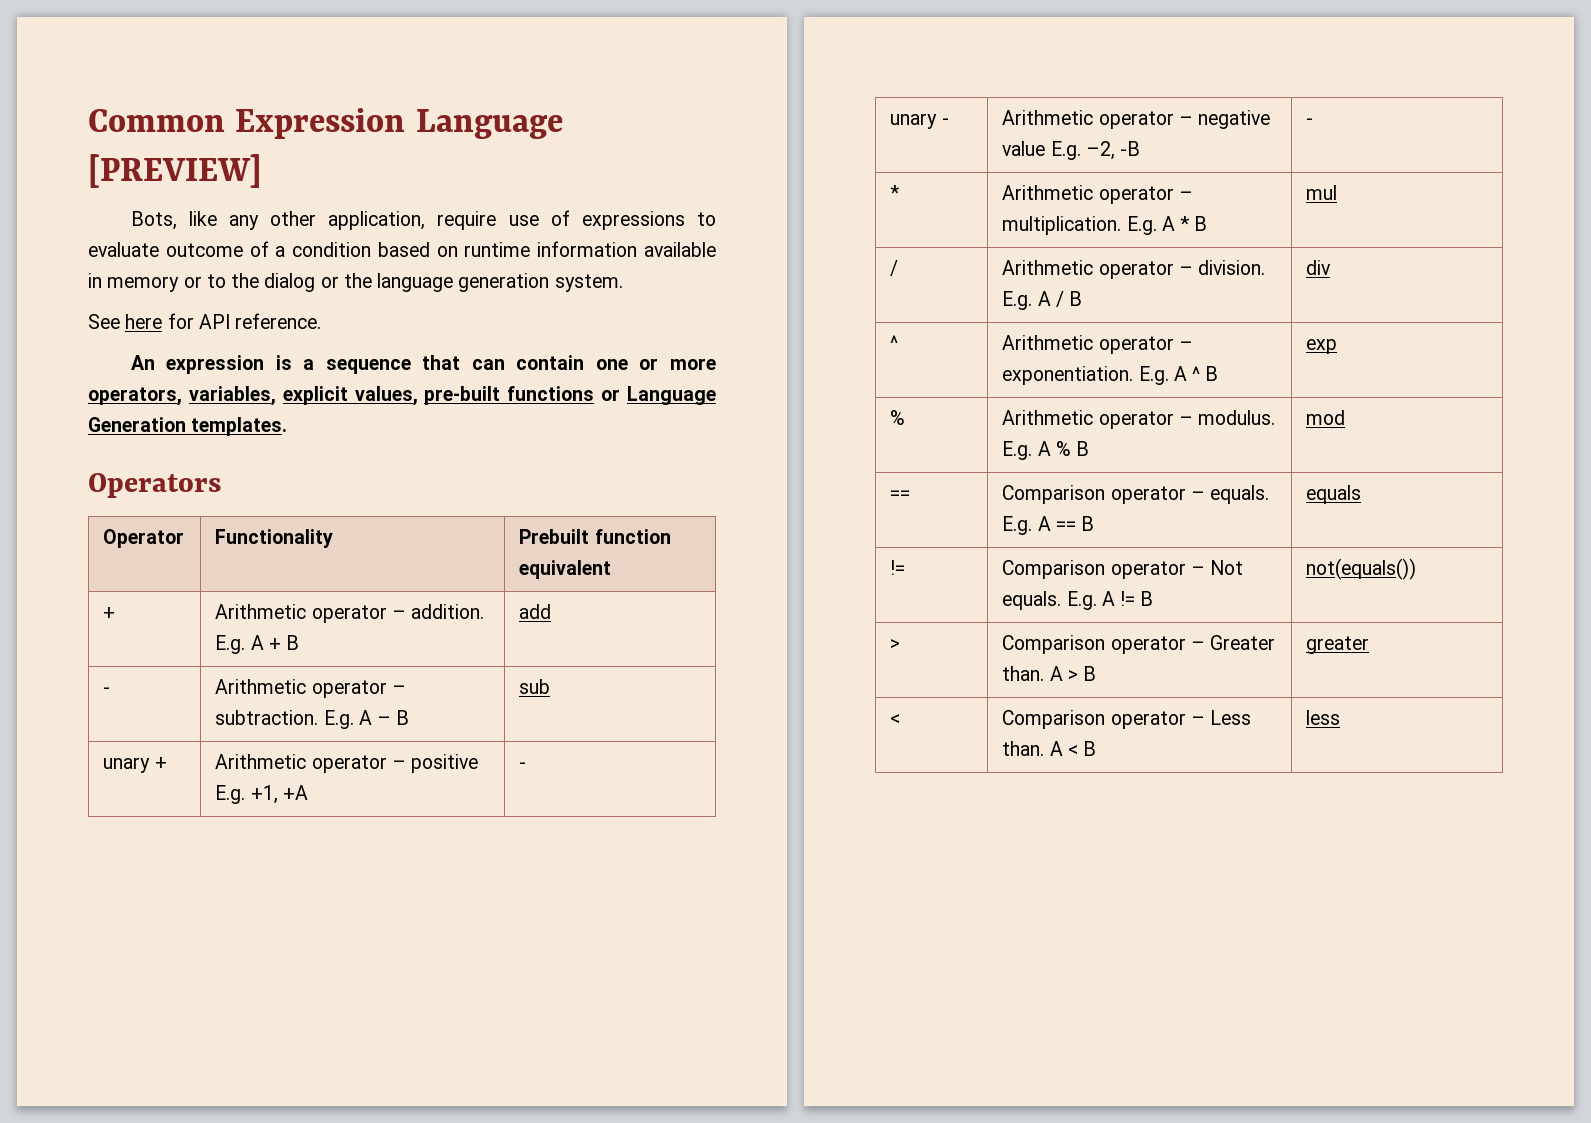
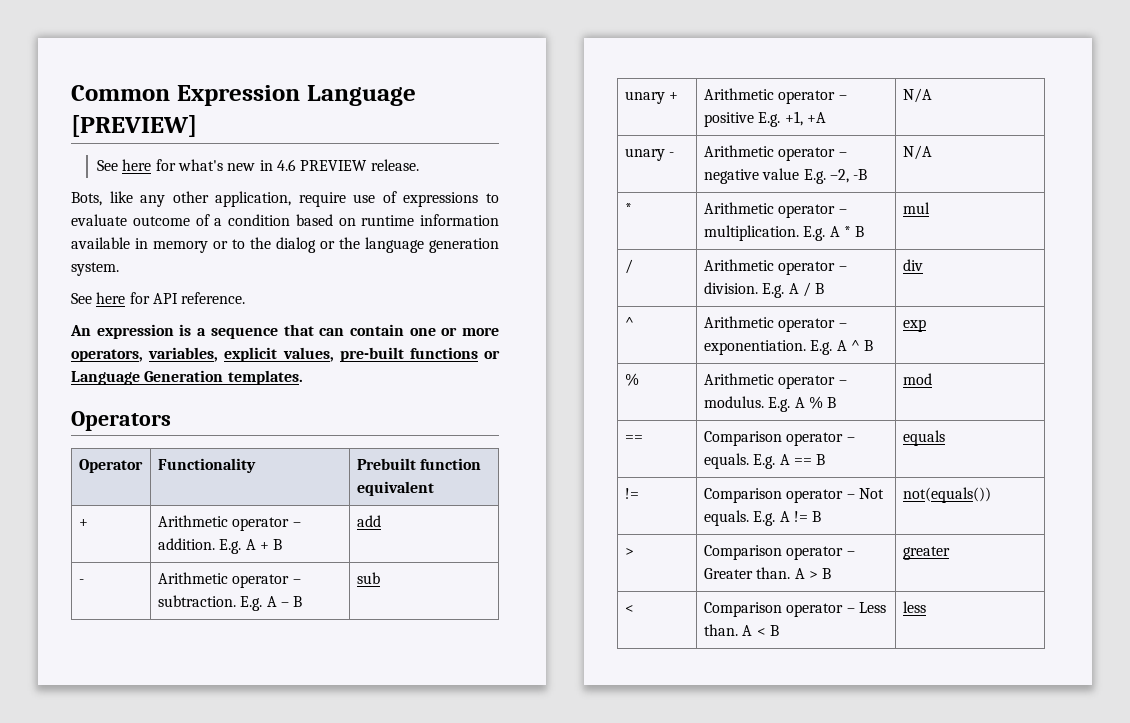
(262, 171) none -> [97,159,419,171] // See here for what's new in 4.6 PREVIEW release.
[519,762,527,769] - -> [902,88,932,103] N/A
[1306,118,1314,125] - -> [902,145,932,160] N/A

